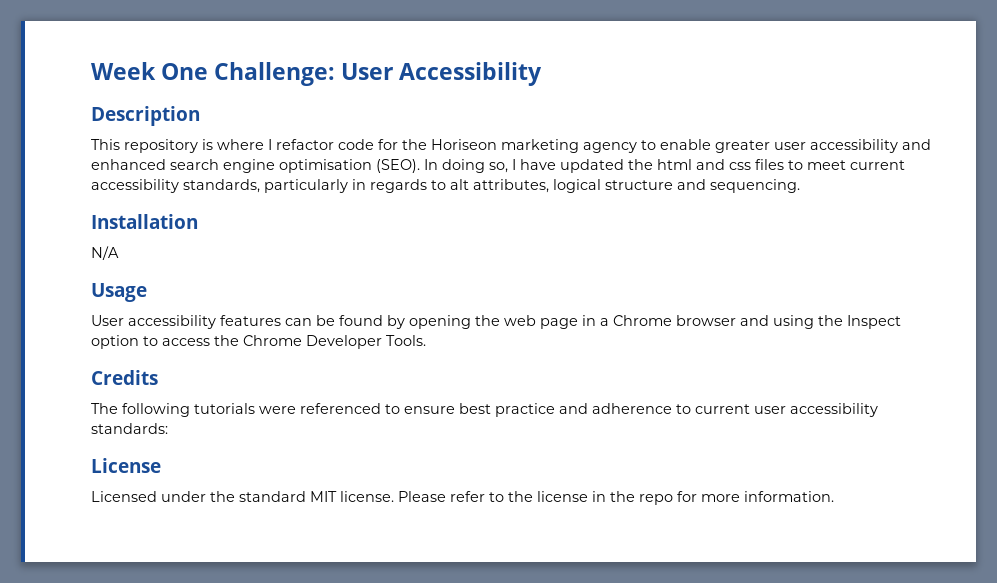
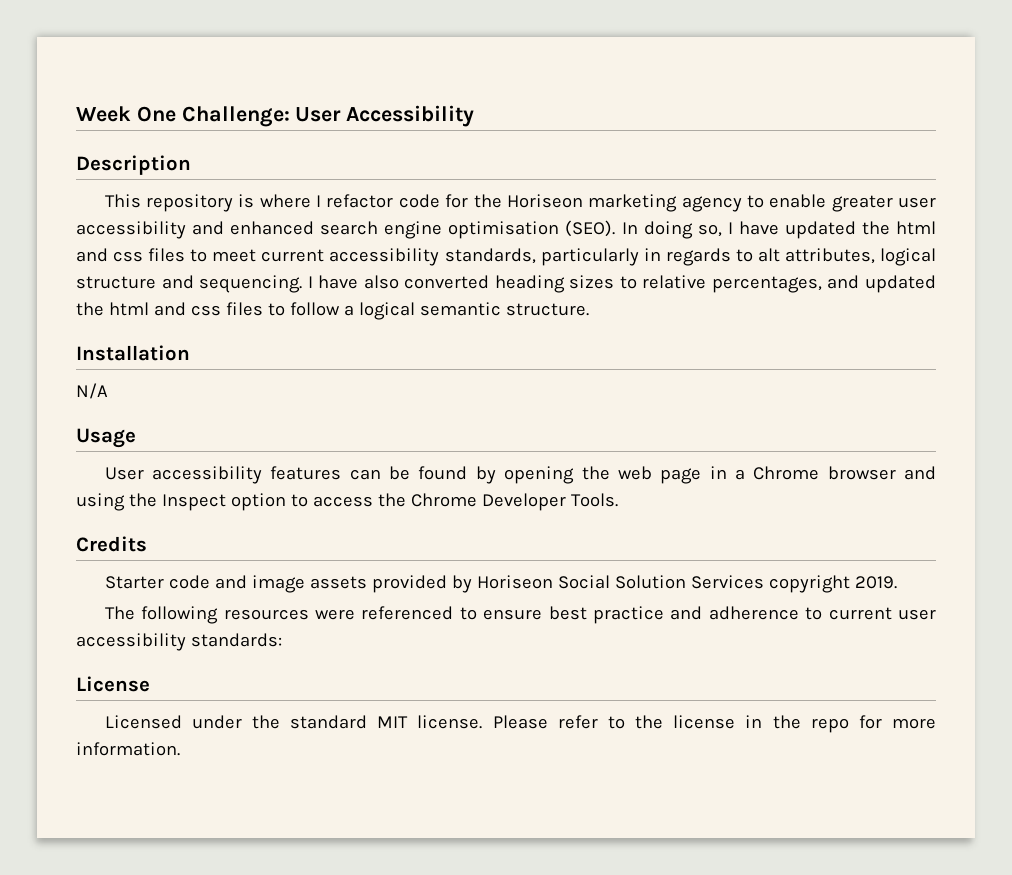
(800, 186) none -> [307,275,937,293] [76,302,589,320] I have also converted heading sizes to relative percentages, and updated the html and css files to follow a logical semantic structure.
(158, 377) none -> [104,575,897,593] // Starter code and image assets provided by Horiseon Social Solution Services copyright 2019.
[194,403,255,414] tutorials -> [223,609,309,620] resources

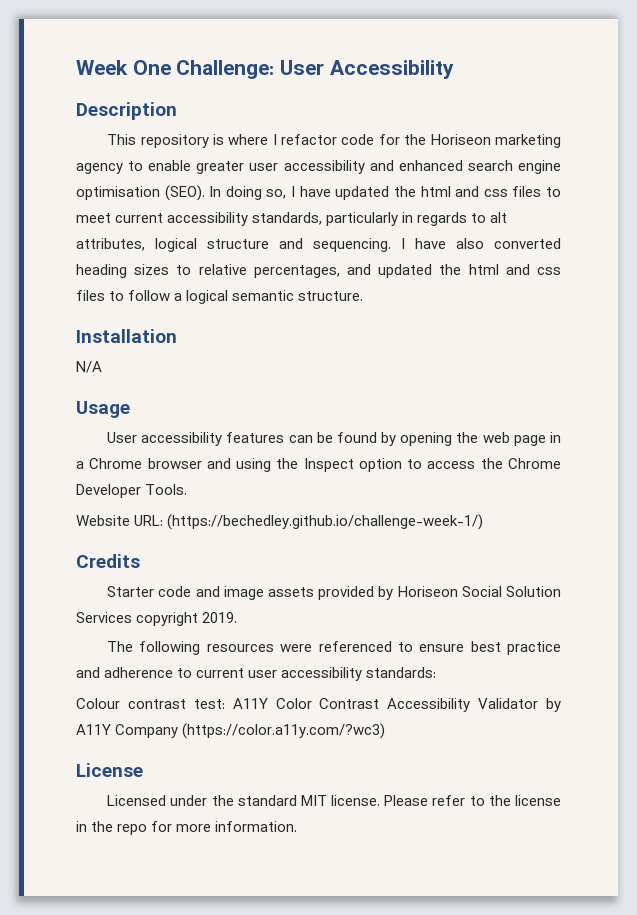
(618, 500) none -> [76,514,484,530] // Website URL: (https://bechedley.github.io/challenge-week-1/)
(282, 640) none -> [76,698,561,712] [76,723,386,739] // Colour contrast test: A11Y Color Contrast Accessibility Validator by A11Y Company (https://color.a11y.com/?wc3)

